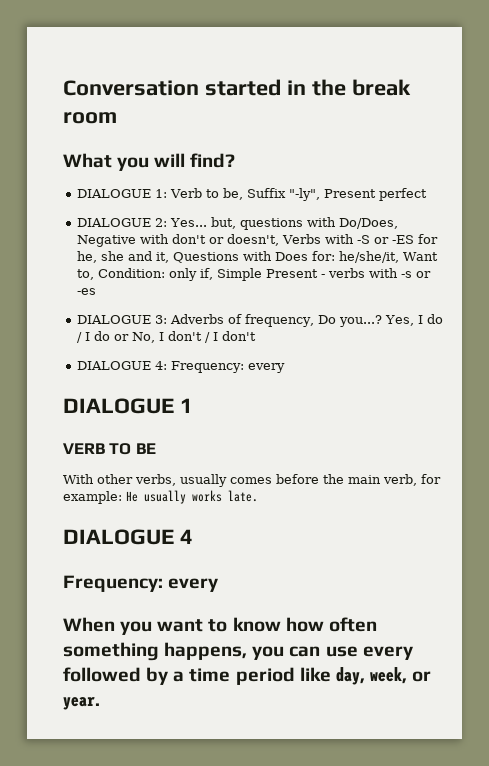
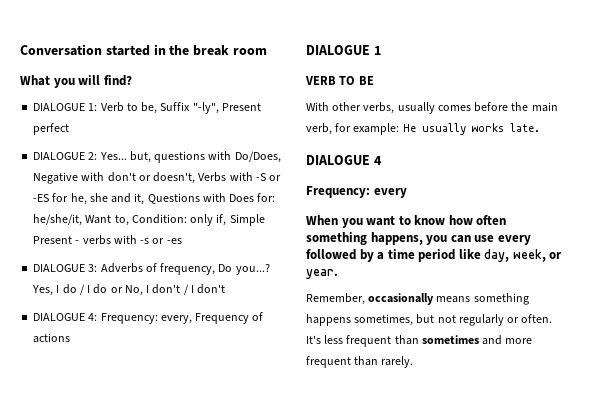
[247,363,285,373] every -> [160,312,264,324] [33,333,71,343] every, Frequency of actions
(100, 703) none -> [306,293,529,305] [306,314,553,326] [306,335,533,347] [306,356,414,368] // Remember, occasionally means something happens sometimes, but not regularly or often. It's less frequent than sometimes and more frequent than rarely.

